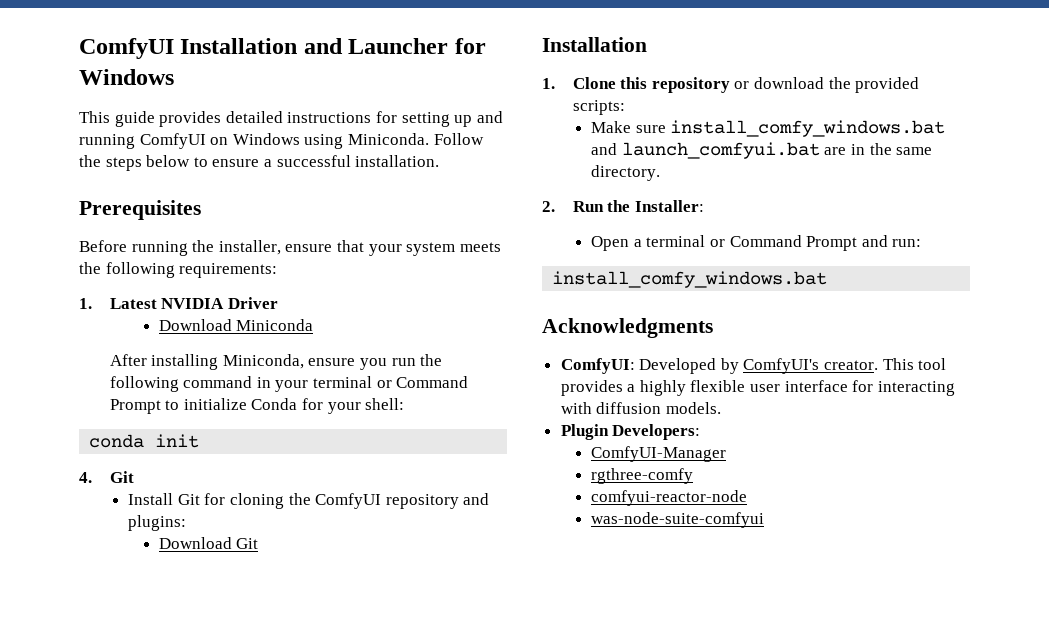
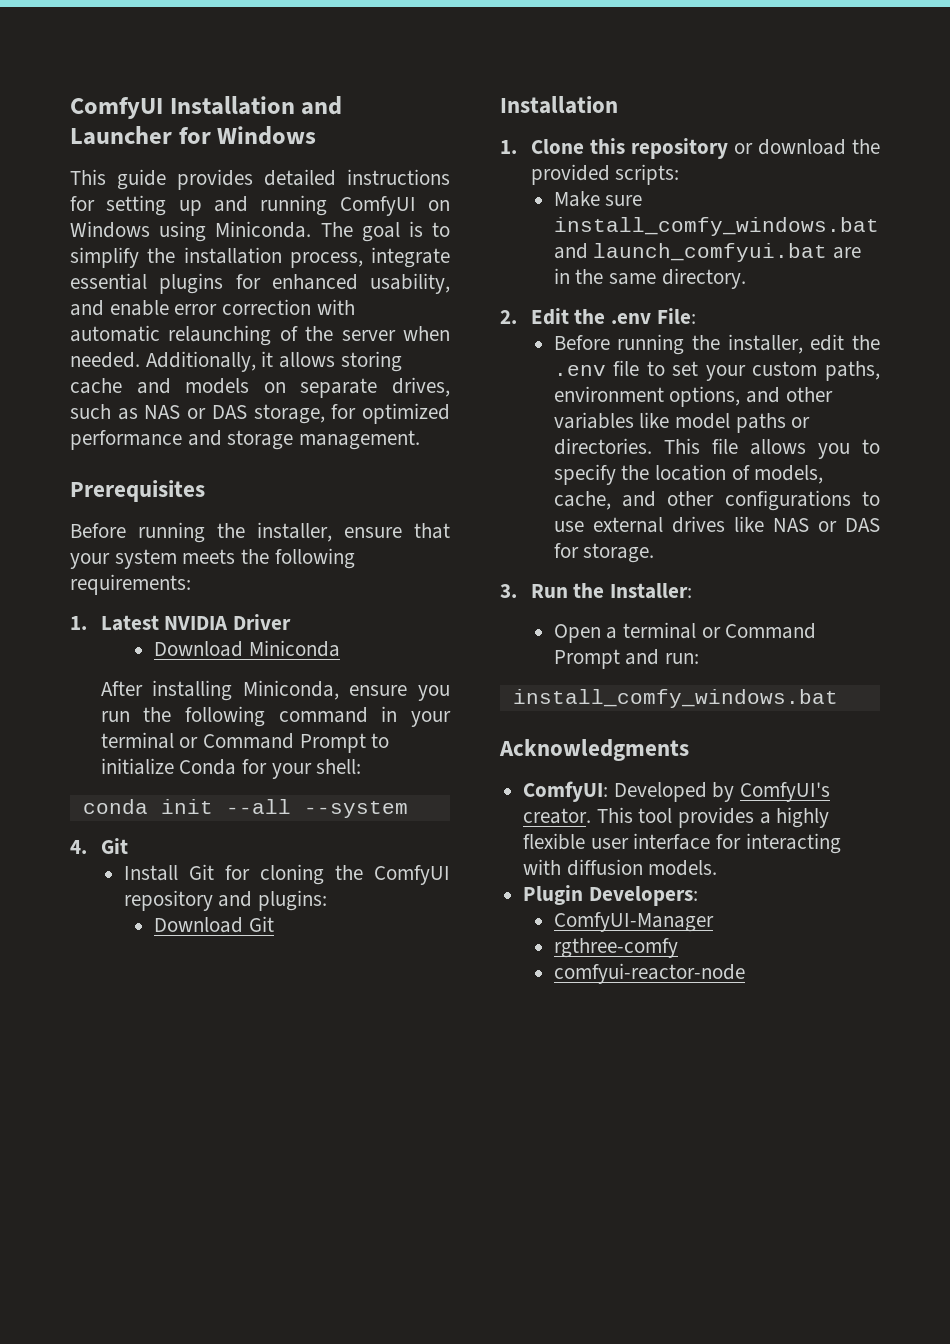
[433,133,484,145] [79,155,440,171] Follow the steps below to ensure a successful installation. -> [320,221,451,242] [70,247,450,268] [70,273,450,294] [70,299,355,316] [70,325,450,346] [70,351,402,372] [70,377,450,398] [70,403,450,424] [70,430,421,450] The goal is to simplify the installation process, integrate essential plugins for enhanced usability, and enable error correction with automatic relaunching of the server when needed. Additionally, it allows storing cache and models on separate drives, such as NAS or DAS storage, for optimized performance and storage management.
(200, 441) none -> [225,799,408,818] --all --system
(555, 206) none -> [530,308,696,325] [553,334,880,355] [553,360,880,381] [553,386,833,407] [553,412,811,433] [553,438,880,459] [553,464,824,485] [553,490,880,511] [553,516,880,533] [553,543,655,563] [500,584,517,598] Edit the .env File: // Before running the installer, edit the .env file to set your custom paths, environment options, and other variables like model paths or directories. This file allows you to specify the location of models, cache, and other configurations to use external drives like NAS or DAS for storage. // 3.
[591,512,765,528] // was-node-suite-comfyui -> (745, 973) none

